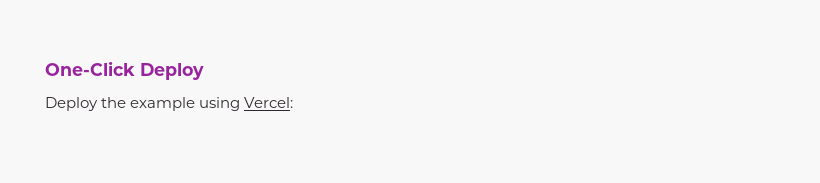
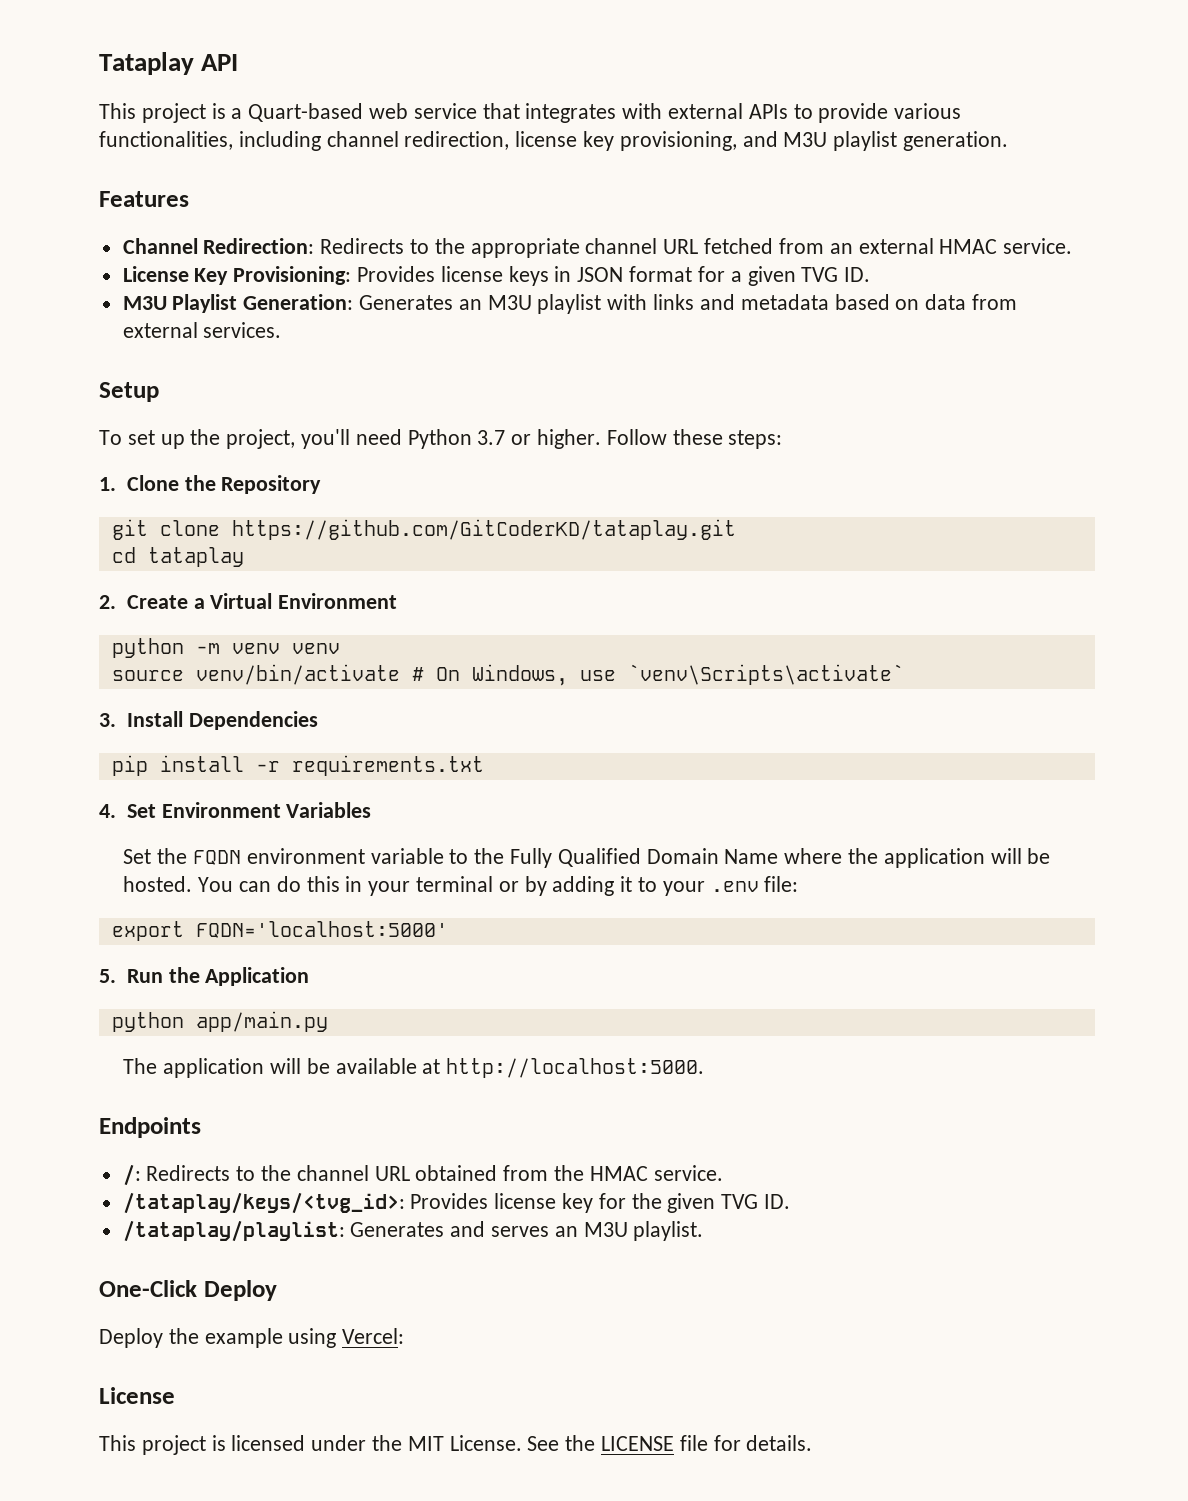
(45, 68) none -> [99,52,239,75] [99,103,962,123] [99,131,1009,151] [99,191,189,207] [122,238,1073,258] [122,266,871,286] [122,294,1017,314] [122,322,282,338] [99,382,159,402] [99,429,783,449] [99,475,322,494] [111,519,736,540] [111,547,244,567] [99,593,398,609] [111,638,340,658] [111,664,904,686] [99,711,318,730] [111,755,484,776] [99,802,372,818] [123,848,1051,868] [123,876,799,896] [111,921,448,941] [99,967,310,986] [111,1011,328,1032] [123,1058,705,1078] [99,1117,201,1138] [122,1164,723,1186] [122,1192,791,1214] [122,1220,704,1242] Tataplay API // This project is a Quart-based web service that integrates with external APIs to provide various functionalities, including channel redirection, license key provisioning, and M3U playlist generation. // Features // Channel Redirection: Redirects to the appropriate channel URL fetched from an external HMAC service. // License Key Provisioning: Provides license keys in JSON format for a given TVG ID. // M3U Playlist Generation: Generates an M3U playlist with links and metadata based on data from external services. // Setup // To set up the project, you'll need Python 3.7 or higher. Follow these steps: // 1. Clone the Repository // git clone https://github.com/GitCoderKD/tataplay.git // cd tataplay // 2. Create a Virtual Environment // python -m venv venv // source venv/bin/activate # On Windows, use `venv\Scripts\activate` // 3. Install Dependencies // pip install -r requirements.txt // 4. Set Environment Variables // Set the FQDN environment variable to the Fully Qualified Domain Name where the application will be hosted. You can do this in your terminal or by adding it to your .env file: // export FQDN='localhost:5000' // 5. Run the Application // python app/main.py // The application will be available at http://localhost:5000. // Endpoints // /: Redirects to the channel URL obtained from the HMAC service. // /tataplay/keys/<tvg_id>: Provides license key for the given TVG ID. // /tataplay/playlist: Generates and serves an M3U playlist. //
(294, 102) none -> [99,1387,175,1404] [99,1435,813,1455] // License // This project is licensed under the MIT License. See the LICENSE file for details.

